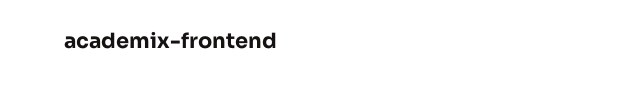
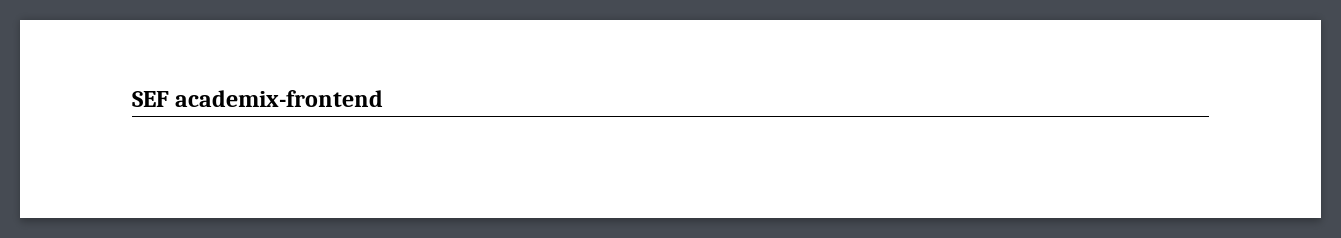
(64, 40) none -> [132,91,169,107] SEF

